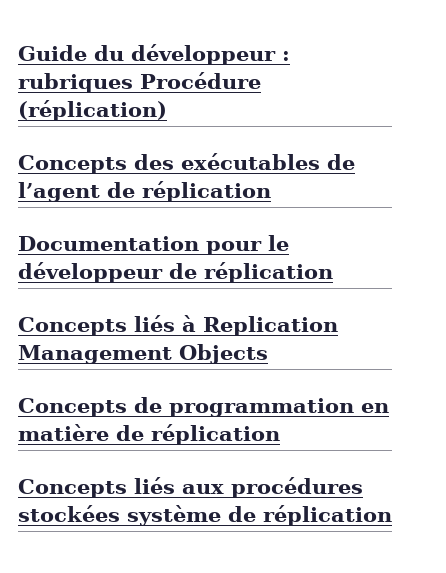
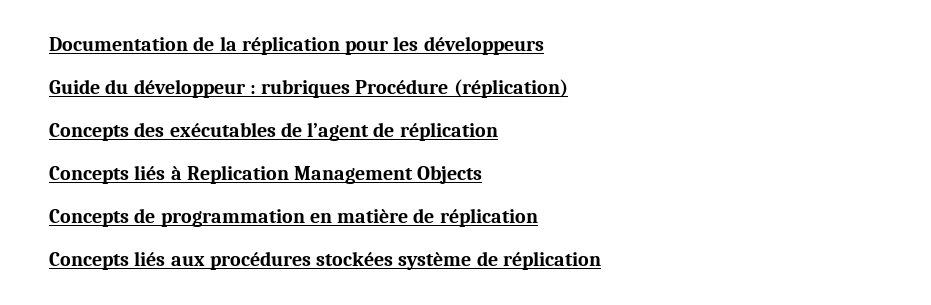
(18, 53) none -> [49,36,544,55] Documentation de la réplication pour les développeurs //
[18,235,289,255] [18,262,333,283] // Documentation pour le développeur de réplication -> (498, 131) none

